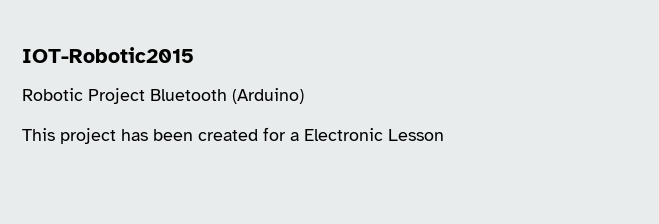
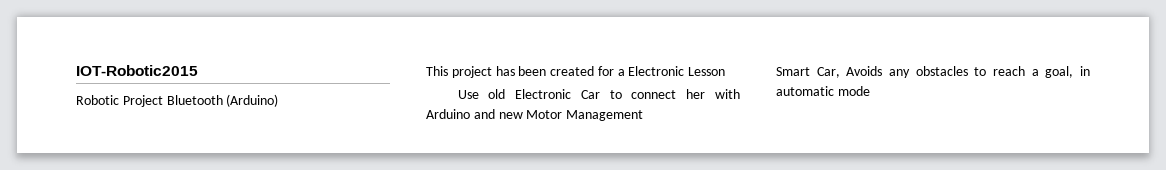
(444, 135) none -> [457,89,740,99] [426,109,644,121] [776,66,1090,78] [776,86,870,96] // Use old Electronic Car to connect her with Arduino and new Motor Management // Smart Car, Avoids any obstacles to reach a goal, in automatic mode

